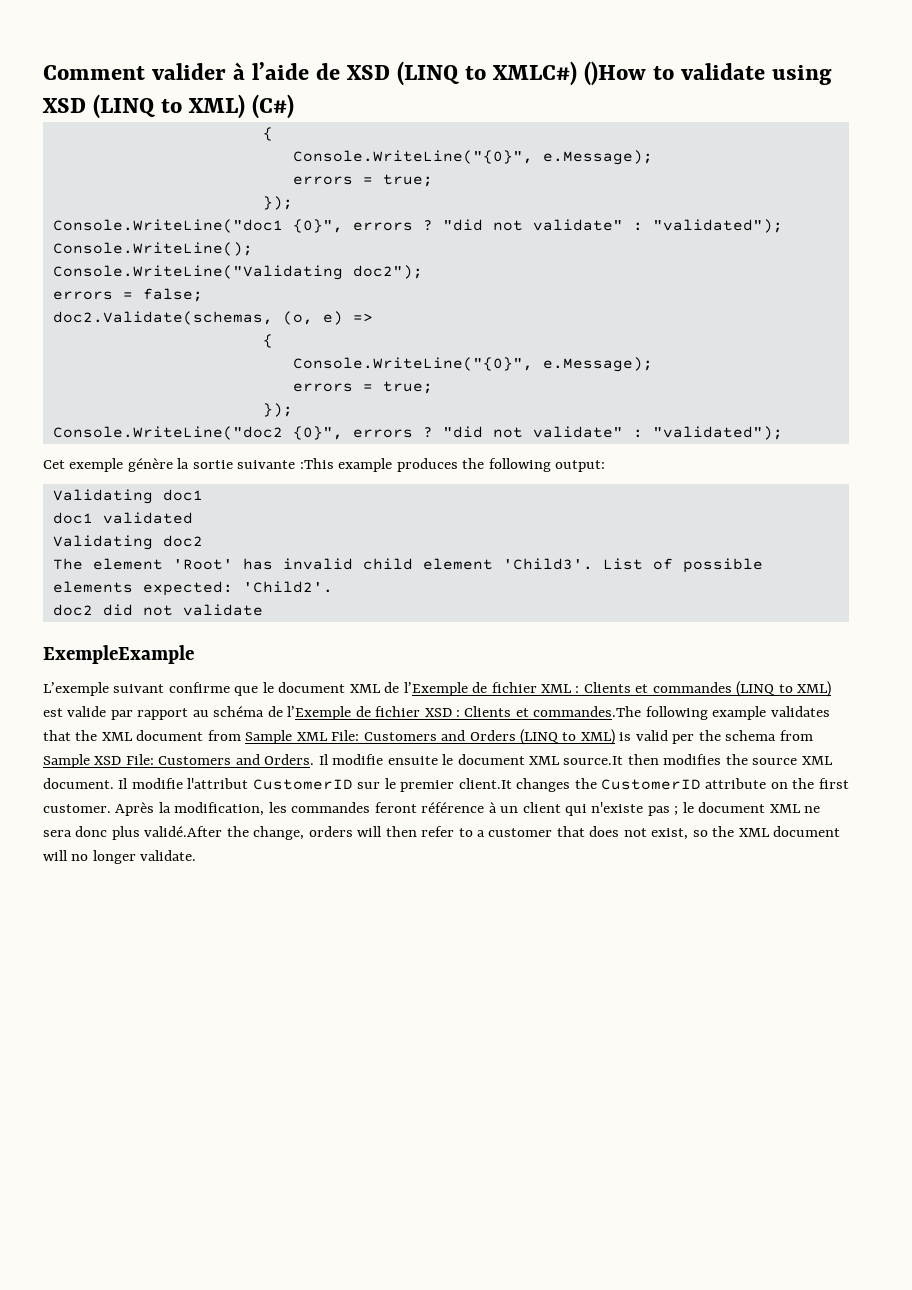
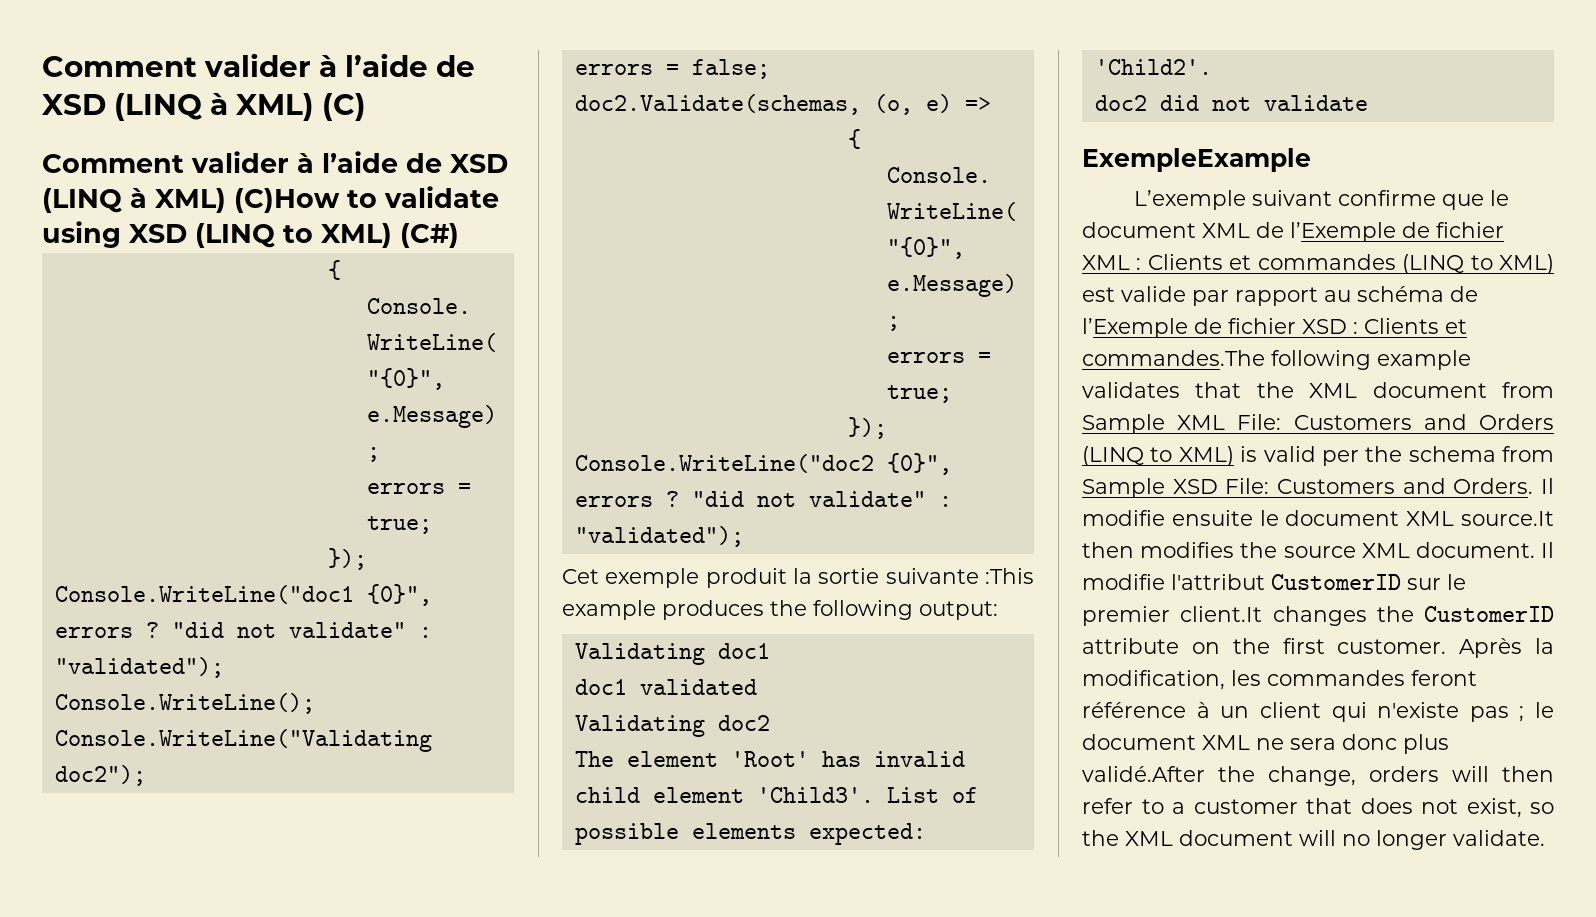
[43,61,647,86] Comment valider à l’aide de XSD (LINQ to XMLC#) ()How -> [42,53,475,77] [42,93,366,121] [42,151,508,173] [42,188,340,213] Comment valider à l’aide de XSD (LINQ à XML) (C) // Comment valider à l’aide de XSD (LINQ à XML) (C)How
[127,458,173,472] génère -> [705,568,787,588] produit

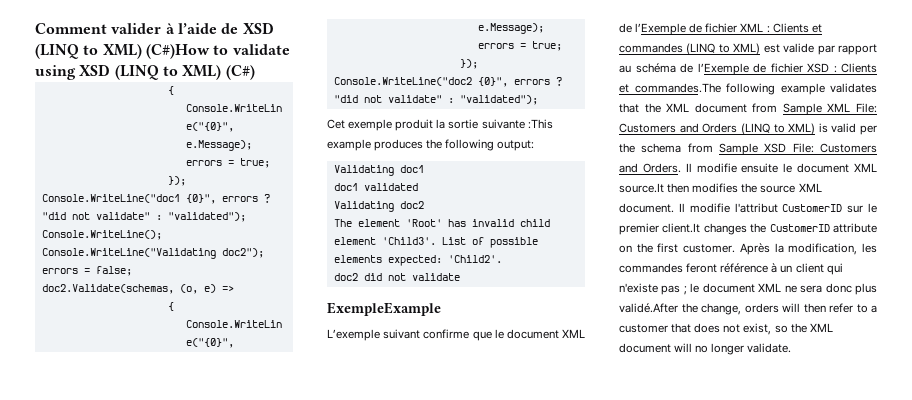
[42,53,475,77] [42,93,366,121] [42,151,508,173] [42,188,340,213] Comment valider à l’aide de XSD (LINQ à XML) (C) // Comment valider à l’aide de XSD (LINQ à XML) (C)How -> [35,22,274,34] [35,44,210,59] Comment valider à l’aide de XSD (LINQ to XML) (C#)How

